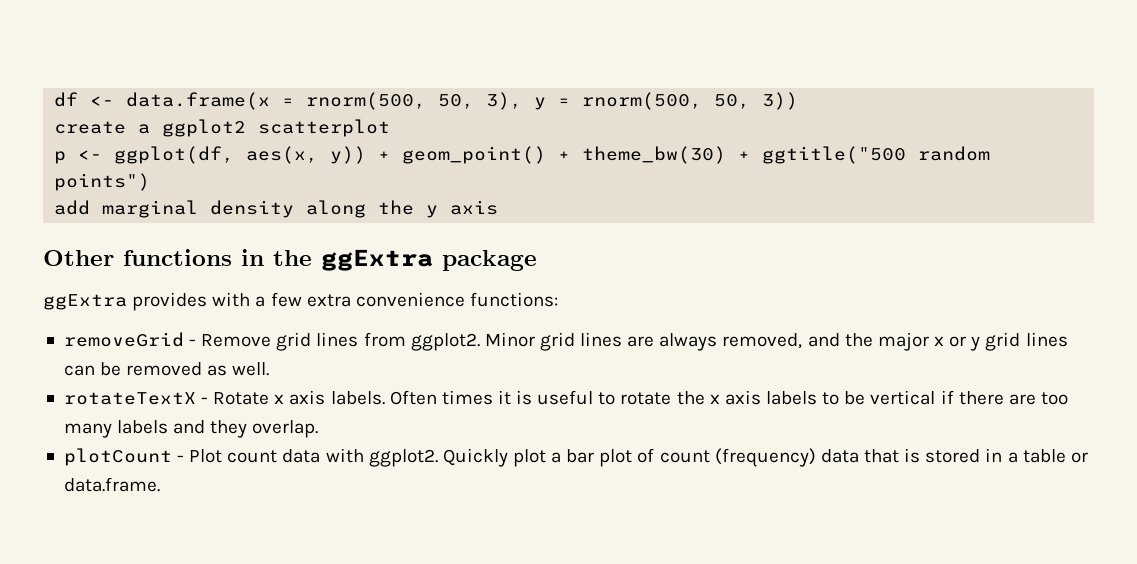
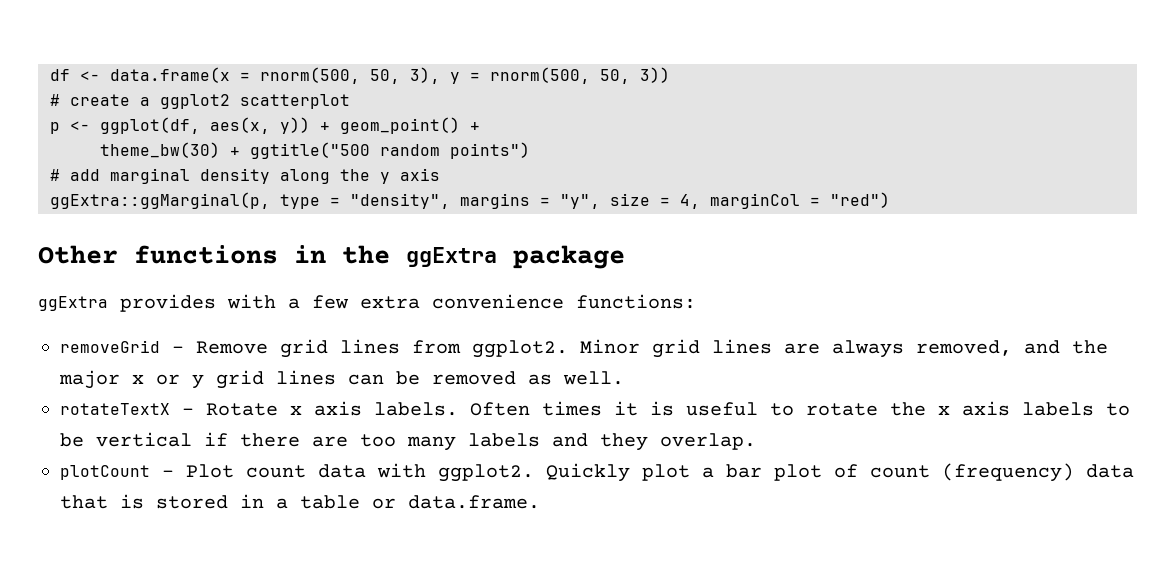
(799, 101) none -> [50,94,60,106] #
(571, 155) none -> (480, 126) //
(151, 182) none -> [50,169,60,181] #
(499, 207) none -> [50,192,890,209] // ggExtra::ggMarginal(p, type = "density", margins = "y", size = 4, marginCol = "red")

